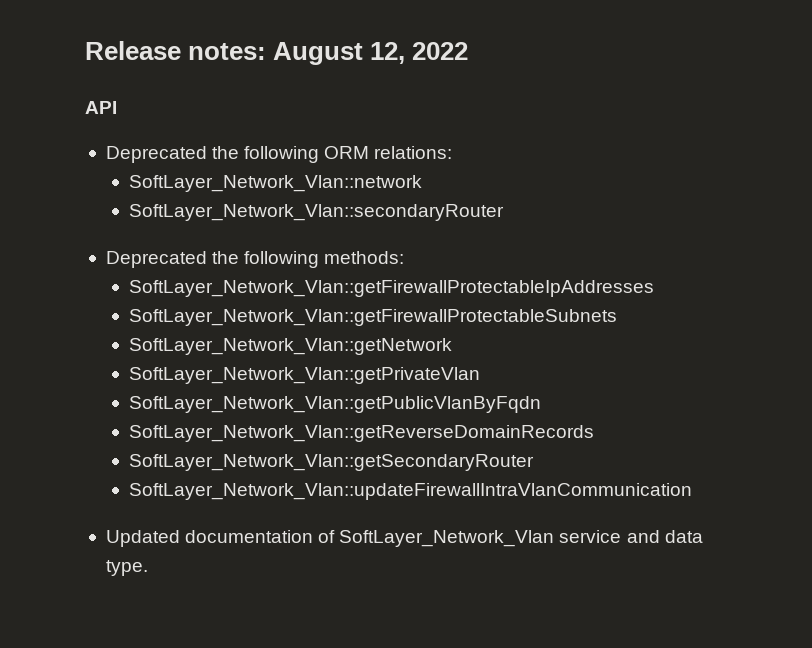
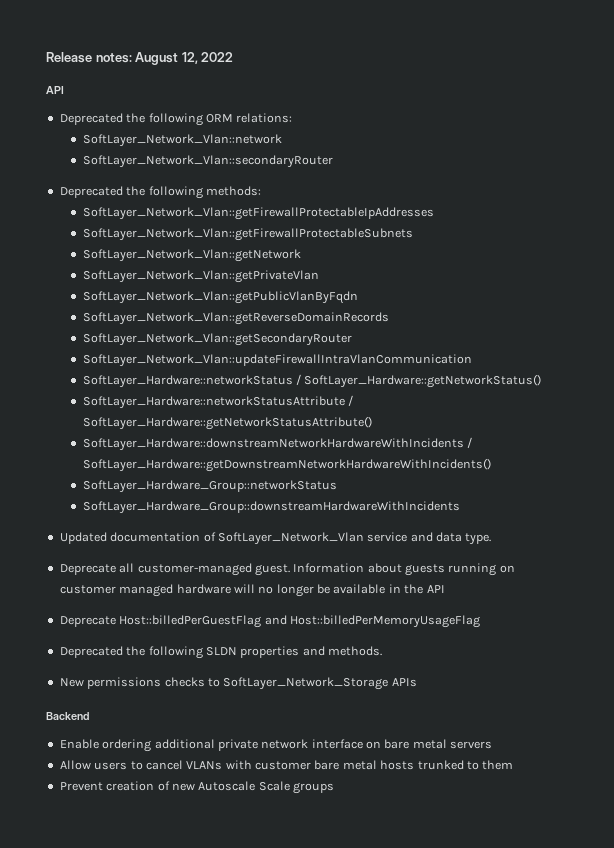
(692, 491) none -> [82,374,542,388] [82,395,354,409] [82,416,372,430] [82,437,473,451] [82,458,491,472] [82,480,337,493] [82,501,460,514] // SoftLayer_Hardware::networkStatus / SoftLayer_Hardware::getNetworkStatus() // SoftLayer_Hardware::networkStatusAttribute / SoftLayer_Hardware::getNetworkStatusAttribute() // SoftLayer_Hardware::downstreamNetworkHardwareWithIncidents / SoftLayer_Hardware::getDownstreamNetworkHardwareWithIncidents() // SoftLayer_Hardware_Group::networkStatus // SoftLayer_Hardware_Group::downstreamHardwareWithIncidents
(148, 568) none -> [59,563,515,576] [59,584,445,597] [59,615,480,628] [59,646,382,659] [59,677,417,690] [46,712,89,720] [59,739,493,752] [59,760,514,770] [59,781,334,794] // Deprecate all customer-managed guest. Information about guests running on customer managed hardware will no longer be available in the API // Deprecate Host::billedPerGuestFlag and Host::billedPerMemoryUsageFlag // Deprecated the following SLDN properties and methods. // New permissions checks to SoftLayer_Network_Storage APIs // Backend // Enable ordering additional private network interface on bare metal servers // Allow users to cancel VLANs with customer bare metal hosts trunked to them // Prevent creation of new Autoscale Scale groups

